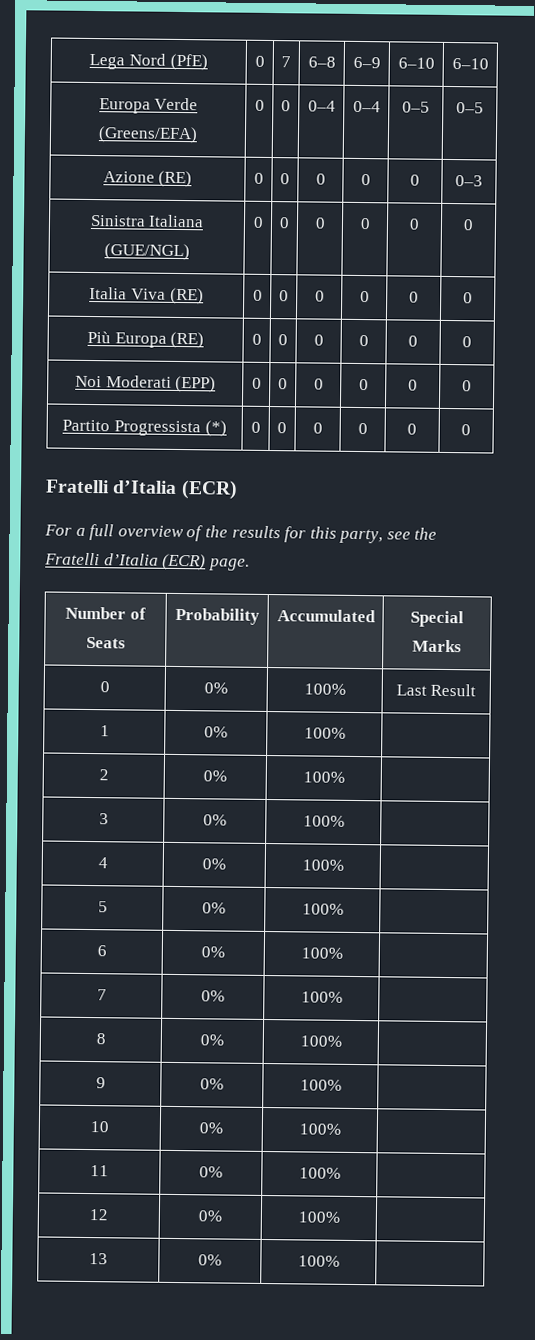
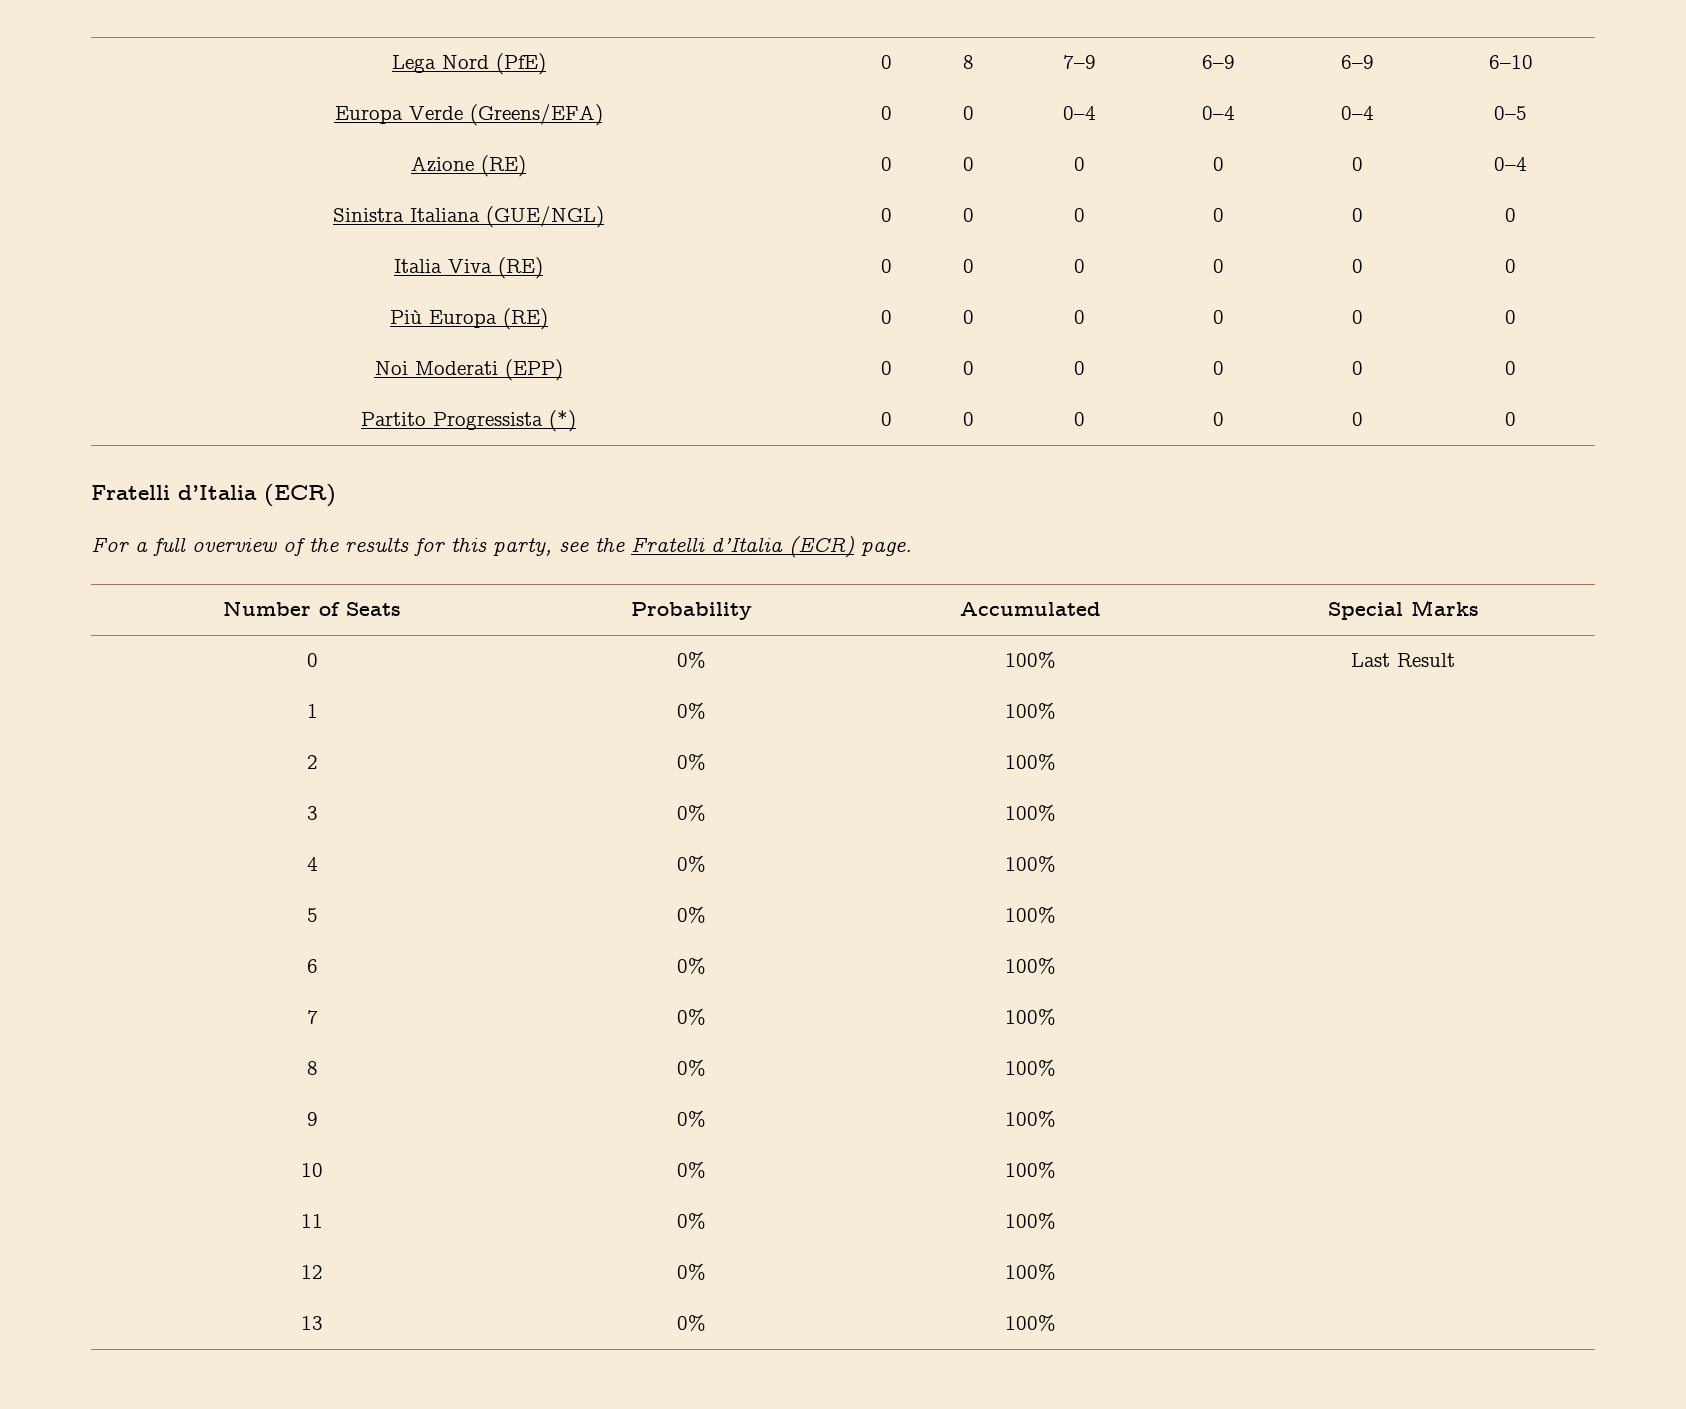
[281,56,291,68] [307,56,336,68] [352,56,381,69] [397,57,435,69] 7 | 6–8 | 6–9 | 6–10 -> [963,55,974,69] [1062,55,1096,69] [1201,55,1235,69] [1340,55,1374,69] 8 | 7–9 | 6–9 | 6–9
[402,101,430,113] 0–5 -> [1340,106,1374,120] 0–4
[455,175,483,187] 0–3 -> [1494,157,1527,171] 0–4

